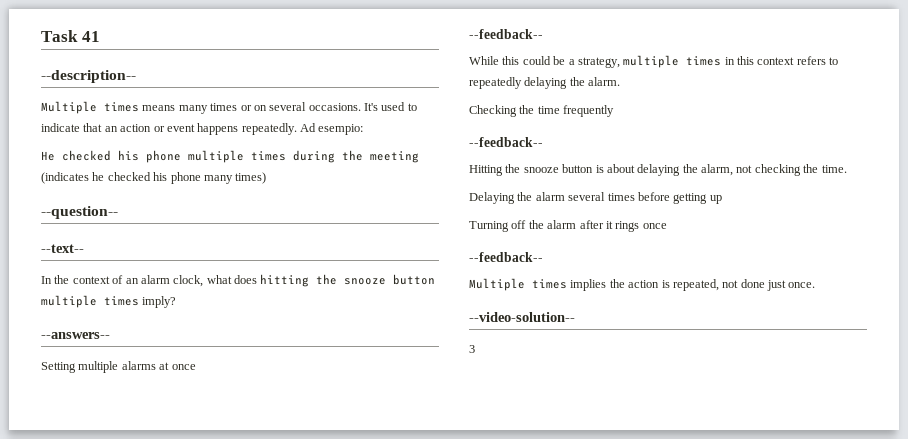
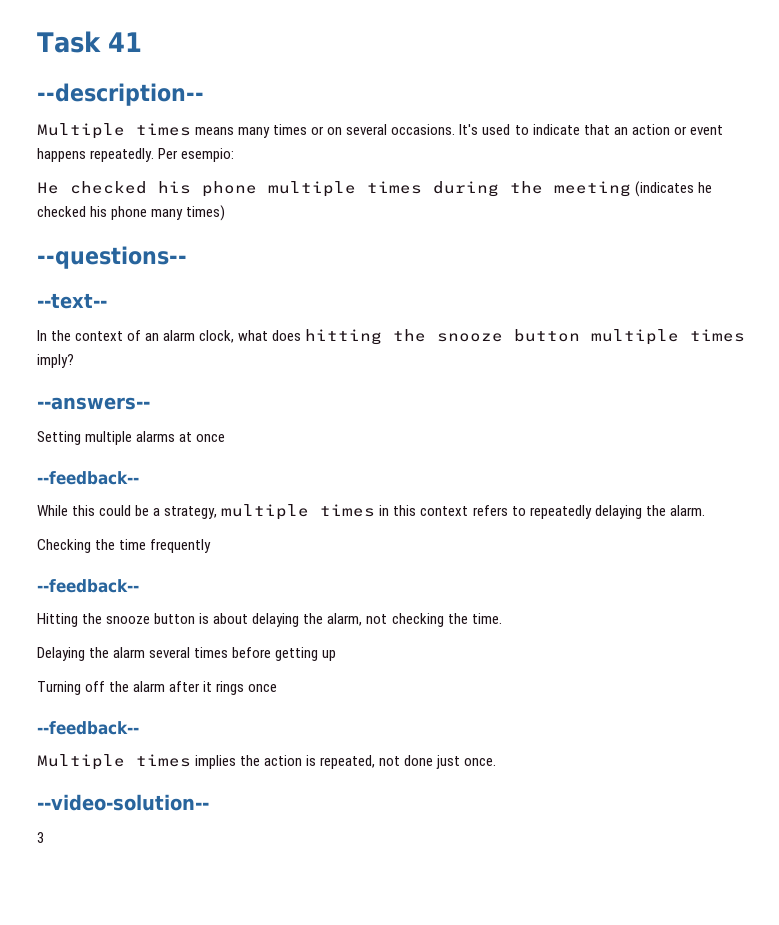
[300,123,316,132] Ad -> [158,148,179,159] Per
[41,206,118,219] --question-- -> [37,246,187,269] --questions--

